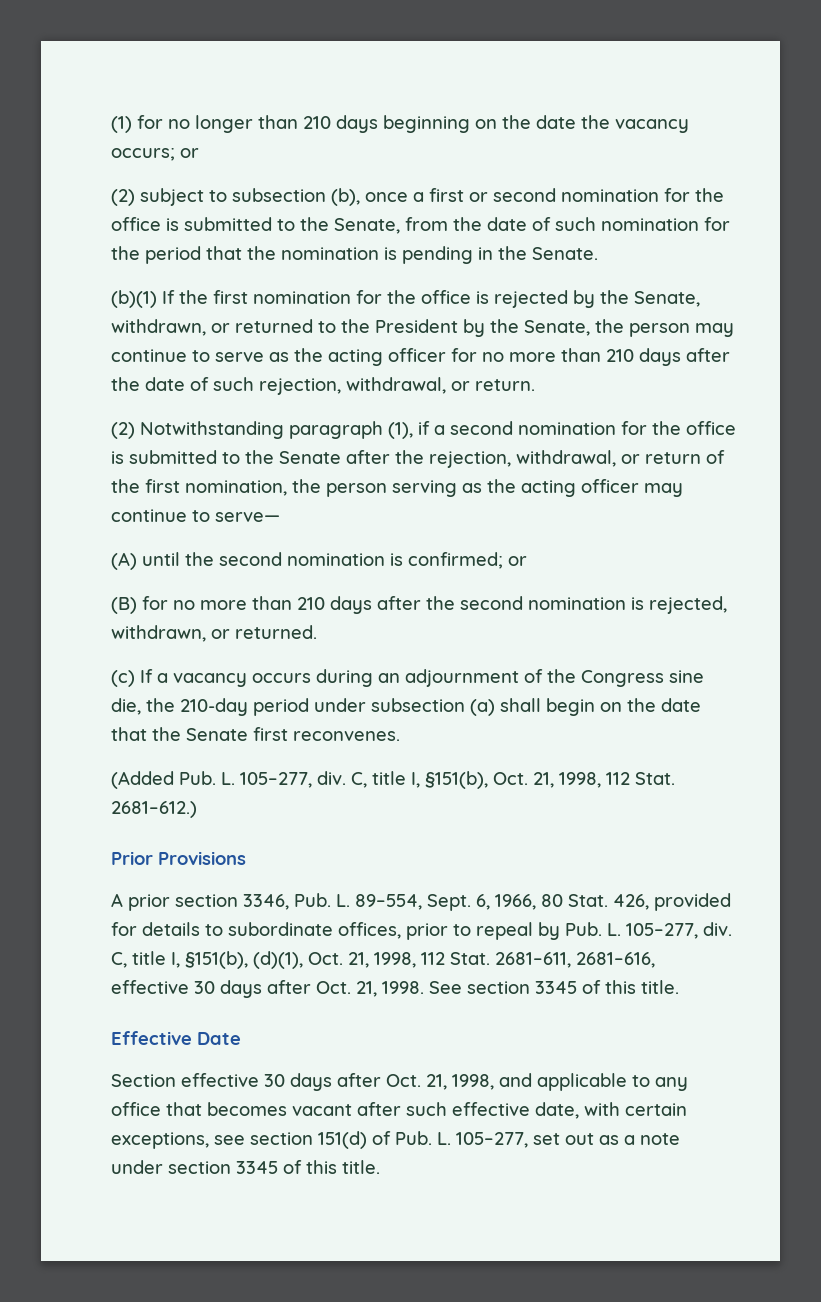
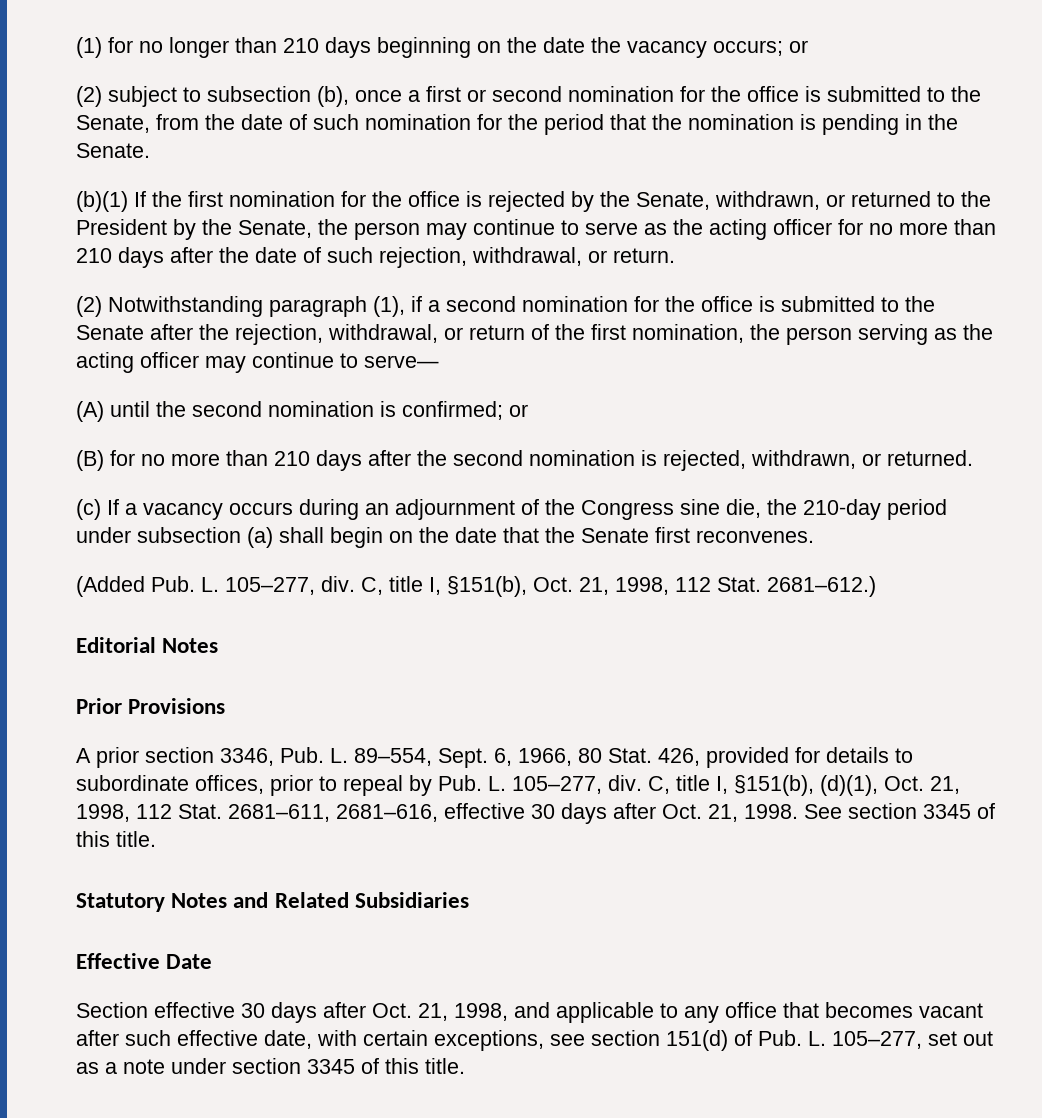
(197, 809) none -> [76,637,219,653] // Editorial Notes
(679, 987) none -> [76,892,469,912] // Statutory Notes and Related Subsidiaries

